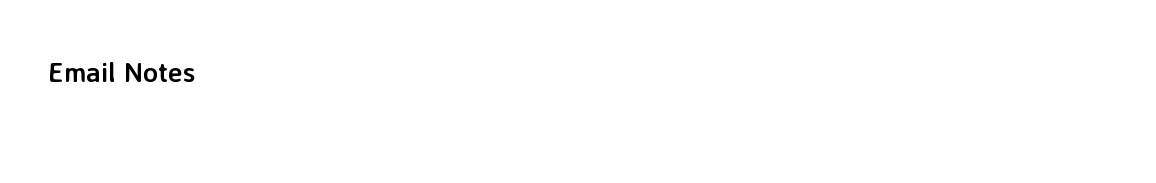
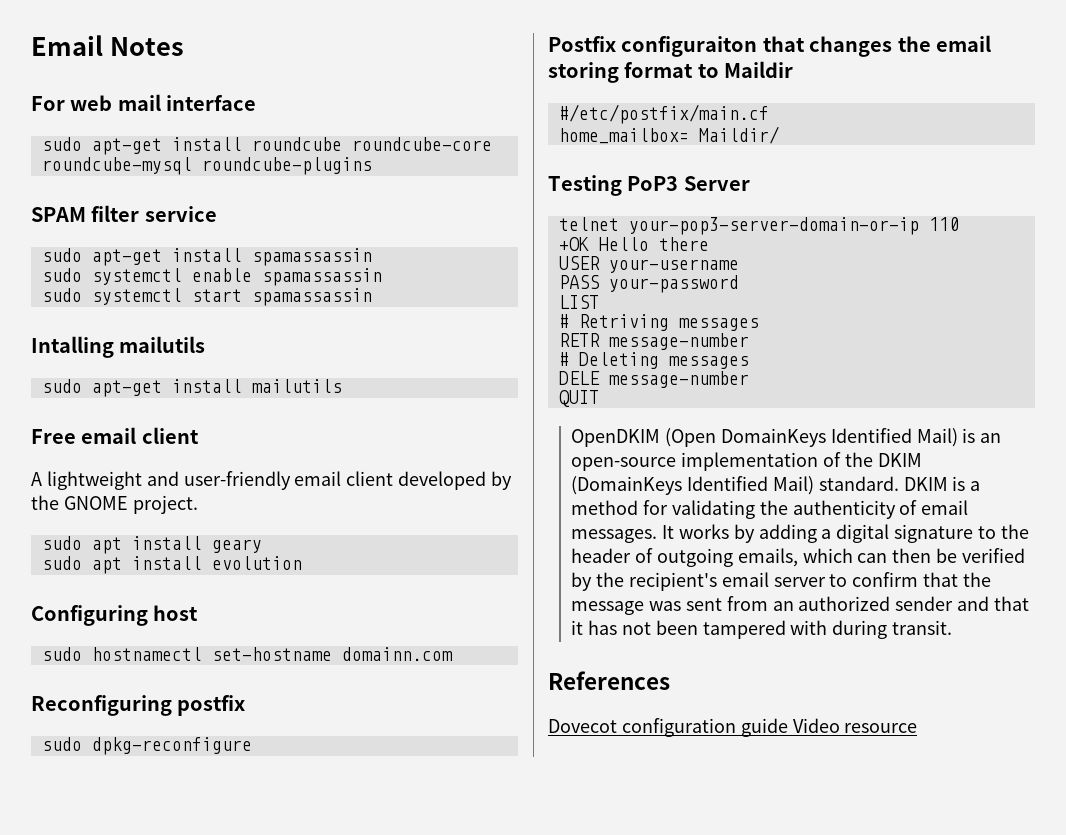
(195, 72) none -> [31,94,257,111] [41,137,492,155] [41,157,372,175] [31,205,217,222] [41,248,372,266] [41,268,382,286] [41,288,372,306] [31,336,206,358] [41,379,342,397] [31,427,199,444] [31,471,513,490] [31,495,198,514] [41,536,262,554] [41,556,302,574] [31,605,199,626] [41,647,453,661] [31,695,246,716] [41,737,252,755] [548,35,991,57] [548,61,794,83] [558,104,769,124] [558,126,779,144] [548,175,750,196] [558,217,959,235] [558,237,709,251] [558,256,739,273] [558,275,739,293] [558,295,599,309] [558,314,759,331] [558,333,749,350] [558,352,749,369] [558,371,749,388] [558,390,599,407] [571,428,1002,447] [571,452,922,471] [571,476,981,495] [571,500,969,519] [571,524,1029,543] [571,548,1026,567] [571,572,992,591] [571,596,1030,615] [571,620,953,639] [548,671,670,690] [548,718,918,737] // For web mail interface // sudo apt-get install roundcube roundcube-core roundcube-mysql roundcube-plugins // SPAM filter service // sudo apt-get install spamassassin // sudo systemctl enable spamassassin // sudo systemctl start spamassassin // Intalling mailutils // sudo apt-get install mailutils // Free email client // A lightweight and user-friendly email client developed by the GNOME project. // sudo apt install geary // sudo apt install evolution // Configuring host // sudo hostnamectl set-hostname domainn.com // Reconfiguring postfix // sudo dpkg-reconfigure // Postfix configuraiton that changes the email storing format to Maildir // #/etc/postfix/main.cf // home_mailbox= Maildir/ // Testing PoP3 Server // telnet your-pop3-server-domain-or-ip 110 // +OK Hello there // USER your-username // PASS your-password // LIST // # Retriving messages // RETR message-number // # Deleting messages // DELE message-number // QUIT // OpenDKIM (Open DomainKeys Identified Mail) is an open-source implementation of the DKIM (DomainKeys Identified Mail) standard. DKIM is a method for validating the authenticity of email messages. It works by adding a digital signature to the header of outgoing emails, which can then be verified by the recipient's email server to confirm that the message was sent from an authorized sender and that it has not been tampered with during transit. // References // Dovecot configuration guide Video resource

